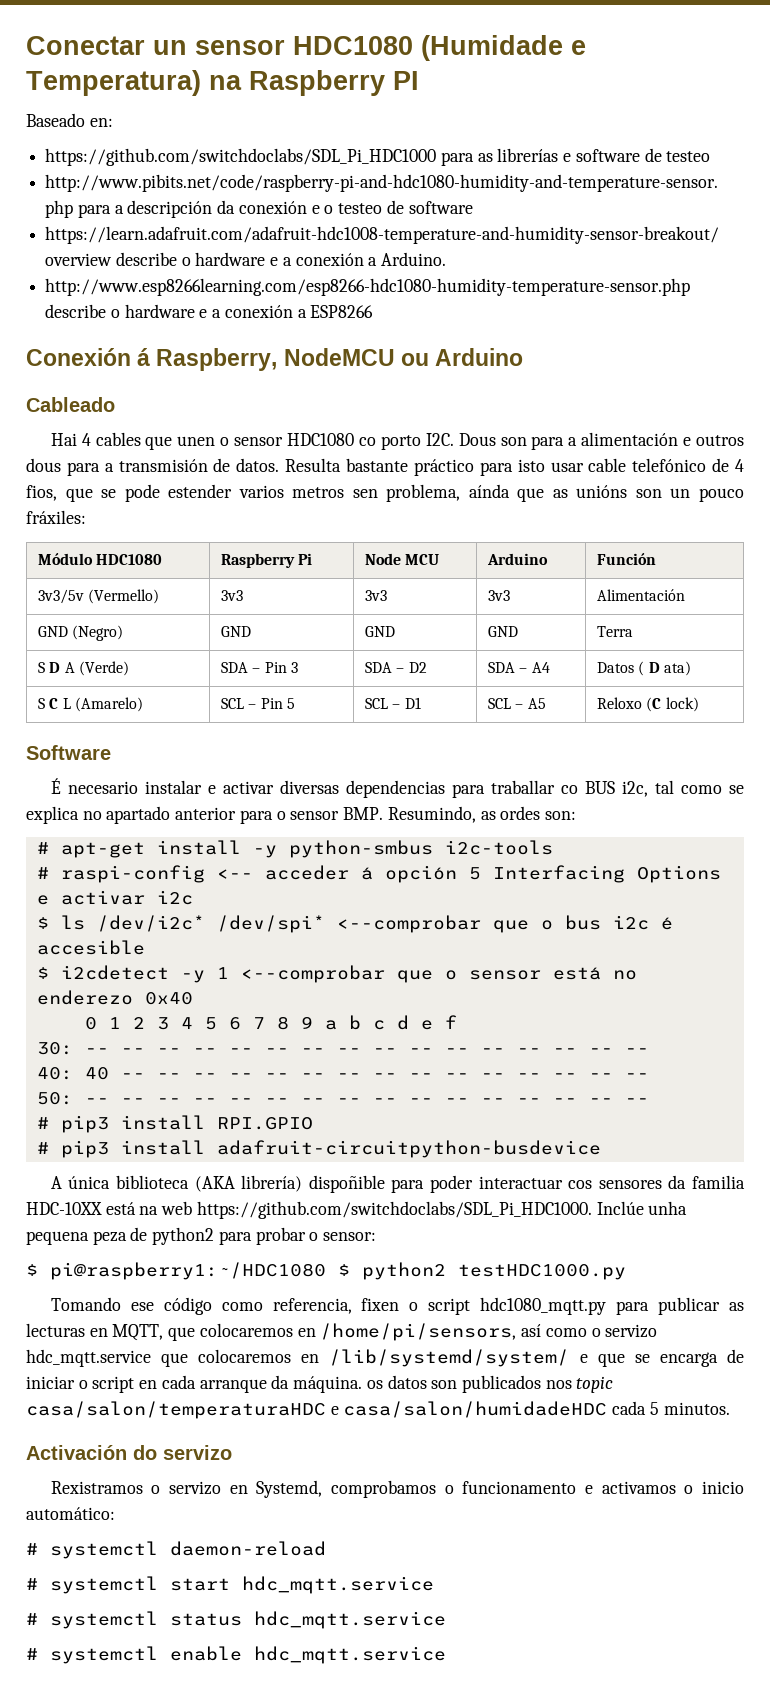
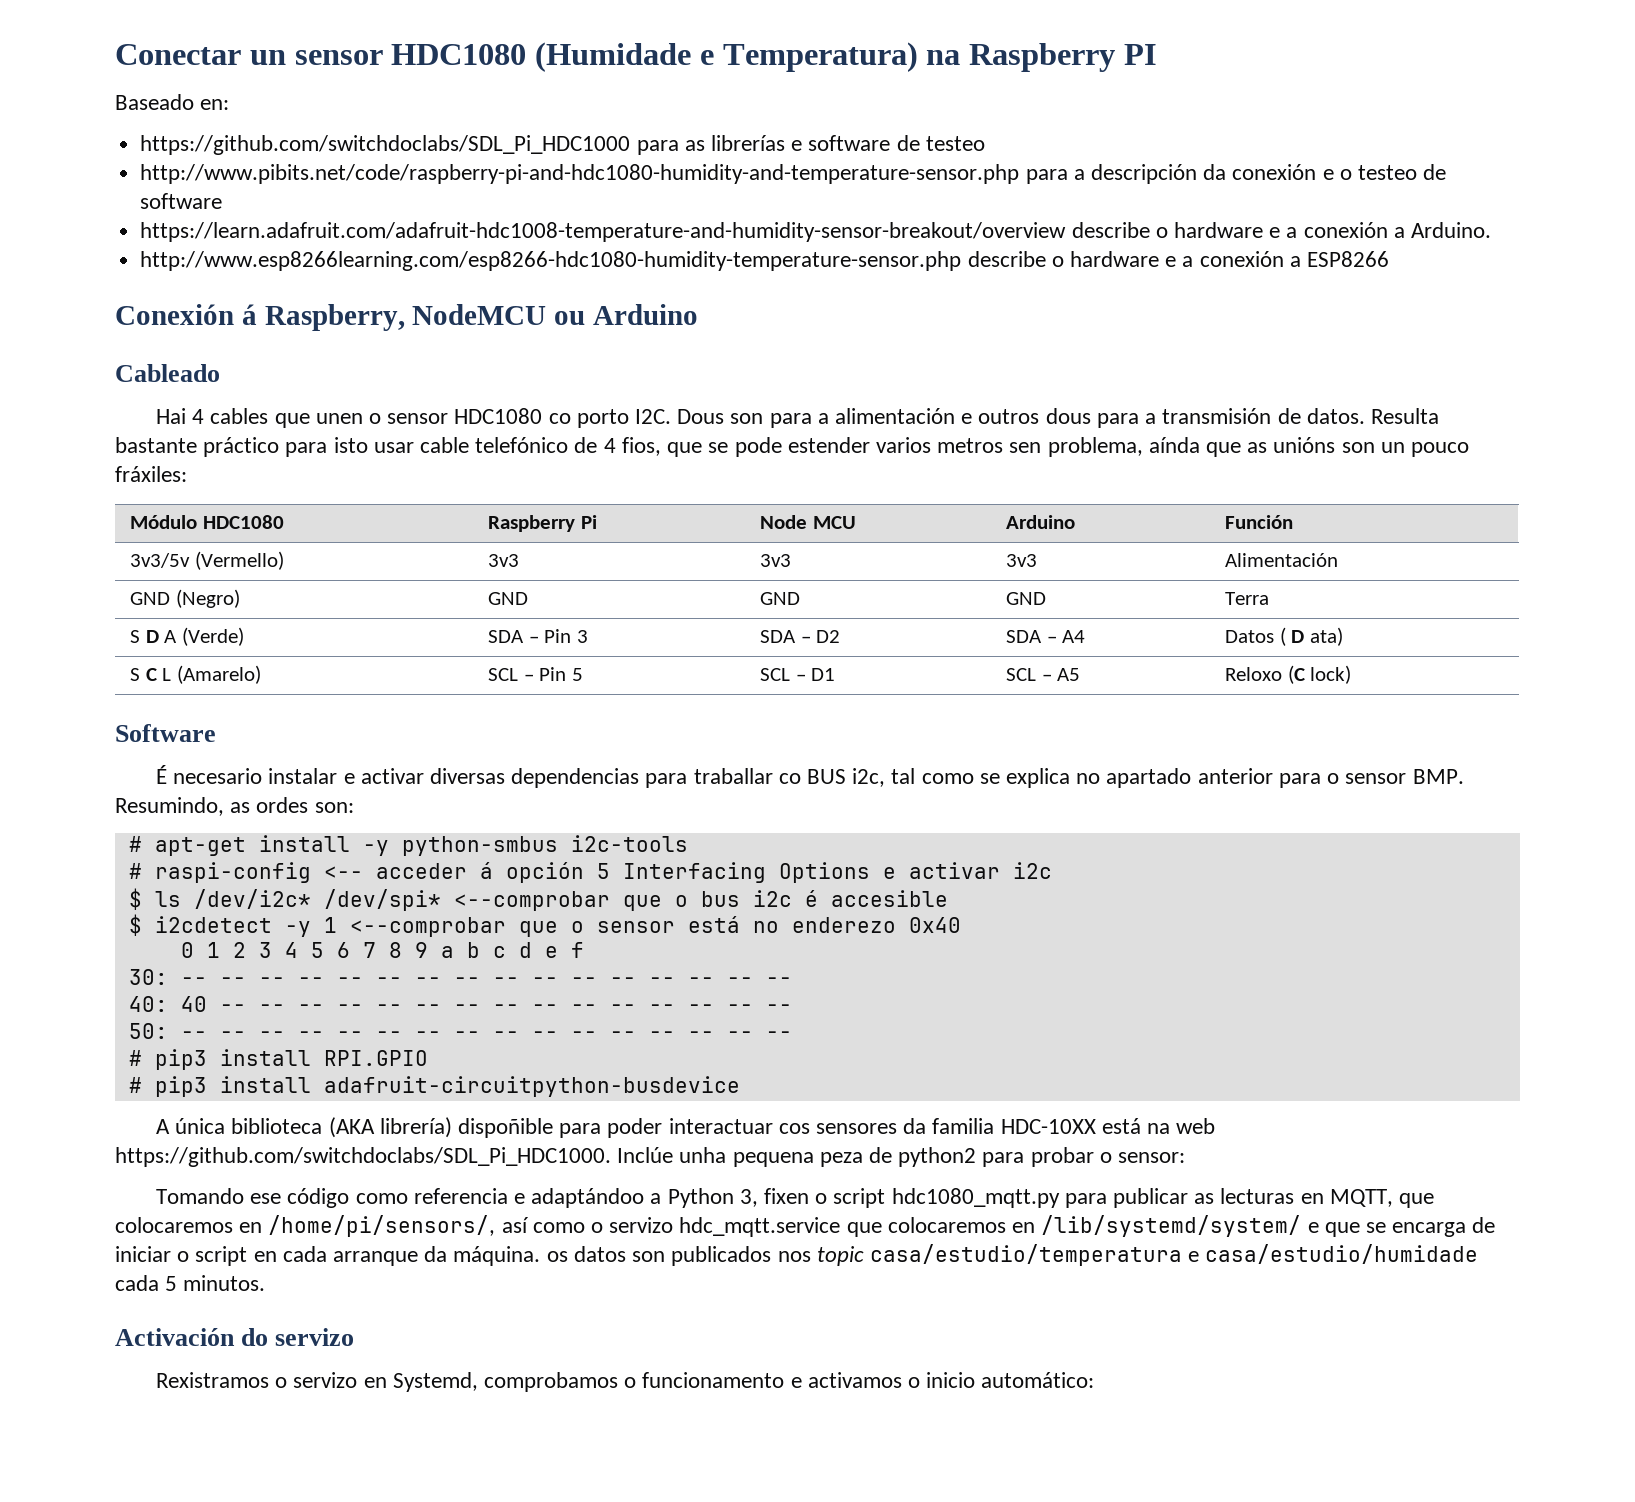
[26,1262,626,1280] // $ pi@raspberry1:~/HDC1080 $ python2 testHDC1000.py -> (1186, 1157) none
[272,1298,352,1314] referencia, -> [413,1188,758,1208] referencia e adaptándoo a Python 3,
[320,1323,517,1341] /home/pi/sensors, -> [268,1215,496,1237] /home/pi/sensors/,
[26,1401,608,1419] casa/salon/temperaturaHDC e casa/salon/humidadeHDC -> [869,1244,1479,1266] casa/estudio/temperatura e casa/estudio/humidade
[26,1541,326,1559] [26,1576,434,1594] [26,1611,446,1629] [26,1646,446,1664] // # systemctl daemon-reload // # systemctl start hdc_mqtt.service // # systemctl status hdc_mqtt.service // # systemctl enable hdc_mqtt.service -> (1095, 1380) none

